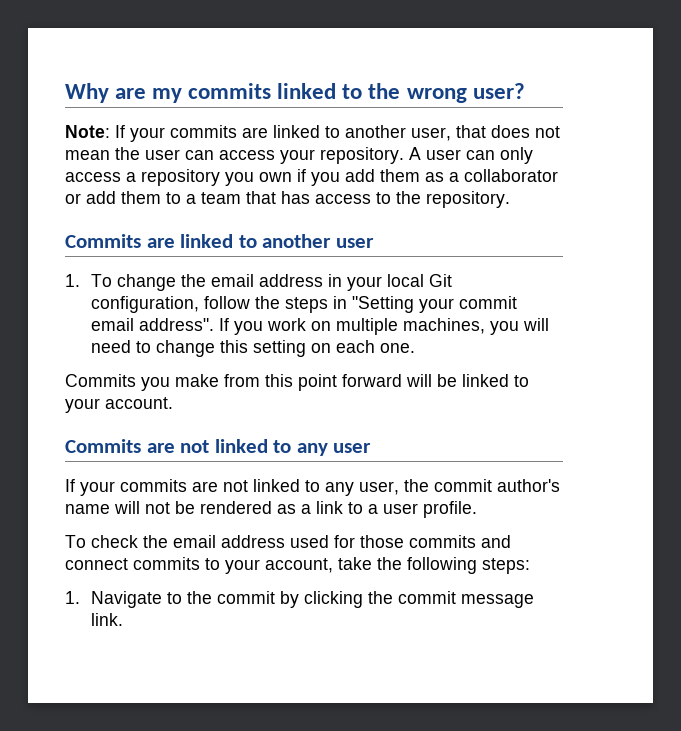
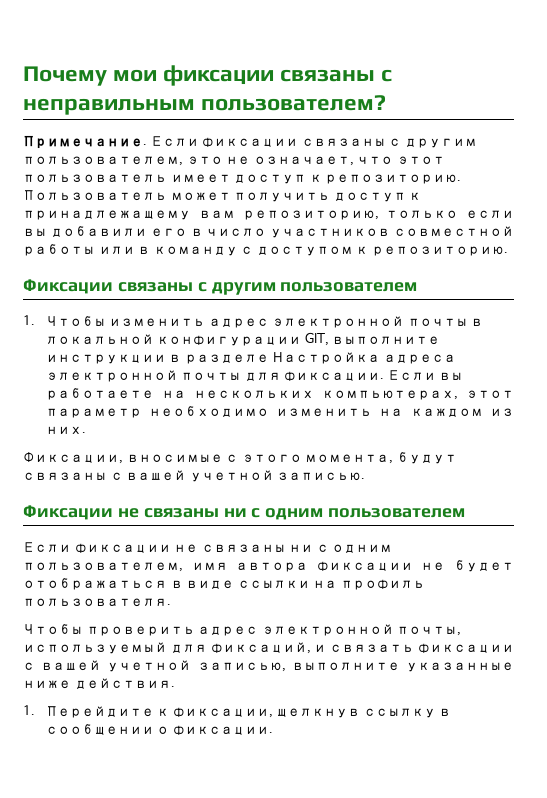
[65,83,525,103] [65,125,560,142] [65,147,533,164] [65,169,558,186] [65,191,510,208] [65,234,374,248] [65,274,452,291] [90,296,517,313] [90,318,549,335] [90,340,415,357] [65,374,529,391] [65,397,173,413] [65,439,372,456] [65,479,560,496] [65,501,477,518] [65,535,511,548] [65,557,530,574] [65,591,534,608] [90,613,123,626] Why are my commits linked to the wrong user? // Note: If your commits are linked to another user, that does not mean the user can access your repository. A user can only access a repository you own if you add them as a collaborator or add them to a team that has access to the repository. // Commits are linked to another user // 1. To change the email address in your local Git configuration, follow the steps in "Setting your commit email address". If you work on multiple machines, you will need to change this setting on each one. // Commits you make from this point forward will be linked to your account. // Commits are not linked to any user // If your commits are not linked to any user, the commit author's name will not be rendered as a link to a user profile. // To check the email address used for those commits and connect commits to your account, take the following steps: // 1. Navigate to the commit by clicking the commit message link. -> [23,65,393,86] [23,95,387,115] [23,135,477,149] [23,156,445,166] [23,174,462,184] [23,190,422,202] [23,210,514,220] [23,226,514,238] [23,244,508,256] [23,279,418,295] [23,315,484,328] [45,332,441,346] [45,352,456,364] [45,370,464,382] [45,388,514,400] [45,406,514,418] [45,426,86,434] [23,452,457,464] [23,470,366,482] [23,505,466,520] [23,542,393,553] [23,560,514,572] [23,578,425,590] [23,598,171,607] [23,624,462,636] [23,642,514,654] [23,660,514,672] [23,678,175,689] [23,705,452,718] [45,724,273,735] Почему мои фиксации связаны с неправильным пользователем? // Примечание. Если фиксации связаны с другим пользователем, это не означает, что этот пользователь имеет доступ к репозиторию. Пользователь может получить доступ к принадлежащему вам репозиторию, только если вы добавили его в число участников совместной работы или в команду с доступом к репозиторию. // Фиксации связаны с другим пользователем // 1. Чтобы изменить адрес электронной почты в локальной конфигурации GIT, выполните инструкции в разделе Настройка адреса электронной почты для фиксации. Если вы работаете на нескольких компьютерах, этот параметр необходимо изменить на каждом из них. // Фиксации, вносимые с этого момента, будут связаны с вашей учетной записью. // Фиксации не связаны ни с одним пользователем // Если фиксации не связаны ни с одним пользователем, имя автора фиксации не будет отображаться в виде ссылки на профиль пользователя. // Чтобы проверить адрес электронной почты, используемый для фиксаций, и связать фиксации с вашей учетной записью, выполните указанные ниже действия. // 1. Перейдите к фиксации, щелкнув ссылку в сообщении о фиксации.

